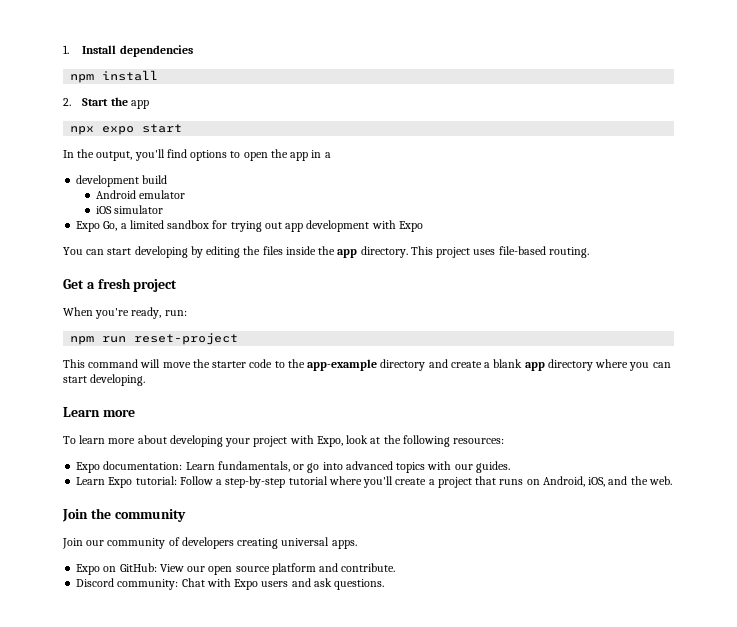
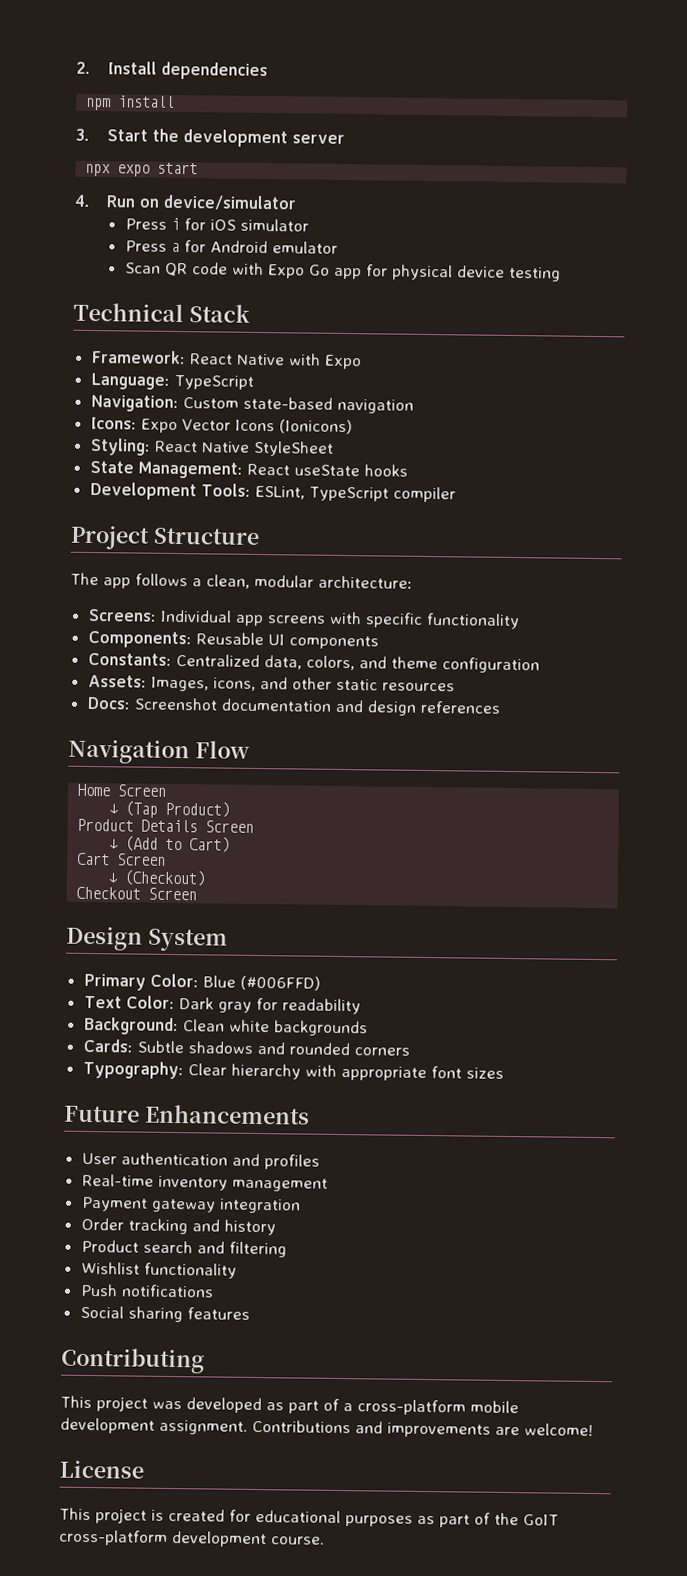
[63,45,69,54] 1. -> [76,61,91,74] 2.
[63,98,71,106] 2. -> [75,128,90,141] 3.
[130,100,149,109] app -> [182,129,345,148] development server
[63,149,331,161] [76,175,168,187] In the output, you'll find options to open the app in a // development build // -> [74,194,297,211] [124,217,309,232] [124,240,206,253] 4. Run on device/simulator // Press i for iOS simulator // Press a for
[95,205,163,214] [76,220,423,232] [63,246,589,258] [63,278,178,292] [63,307,187,319] [70,333,239,345] [63,359,671,371] [63,374,146,386] [63,407,135,417] [63,435,505,447] [76,461,510,473] [76,476,672,488] [62,508,186,522] [62,537,357,549] [76,563,396,575] [76,578,385,590] iOS simulator // Expo Go, a limited sandbox for trying out app development with Expo // You can start developing by editing the files inside the app directory. This project uses file-based routing. // Get a fresh project // When you're ready, run: // npm run reset-project // This command will move the starter code to the app-example directory and create a blank app directory where you can start developing. // Learn more // To learn more about developing your project with Expo, look at the following resources: // Expo documentation: Learn fundamentals, or go into advanced topics with our guides. // Learn Expo tutorial: Follow a step-by-step tutorial where you'll create a project that runs on Android, iOS, and the web. // Join the community // Join our community of developers creating universal apps. // Expo on GitHub: View our open source platform and contribute. // Discord community: Chat with Expo users and ask questions. -> [124,262,561,282] [73,302,250,323] [91,349,362,370] [90,372,254,390] [90,394,414,414] [90,416,353,435] [89,437,334,457] [89,460,408,479] [89,481,456,503] [70,524,260,550] [70,572,413,589] [87,608,520,630] [87,630,379,650] [87,652,540,674] [87,674,455,692] [86,696,501,716] [68,738,250,765] [77,783,168,797] [109,800,231,818] [77,818,255,833] [109,835,231,853] [77,852,167,866] [108,869,207,887] [76,886,198,901] [66,925,228,952] [83,973,321,991] [83,995,361,1015] [83,1016,368,1037] [82,1038,410,1056] [82,1060,504,1082] [64,1104,310,1125] [81,1152,320,1170] [81,1173,328,1192] [80,1196,301,1214] [80,1217,276,1236] [80,1239,287,1258] [80,1261,237,1279] [79,1283,214,1298] [79,1305,250,1323] [61,1347,205,1374] [60,1395,519,1416] [60,1417,593,1438] [59,1459,145,1479] [59,1507,559,1528] [58,1529,325,1548] Scan QR code with Expo Go app for physical device testing // Technical Stack // Framework: React Native with Expo // Language: TypeScript // Navigation: Custom state-based navigation // Icons: Expo Vector Icons (Ionicons) // Styling: React Native StyleSheet // State Management: React useState hooks // Development Tools: ESLint, TypeScript compiler // Project Structure // The app follows a clean, modular architecture: // Screens: Individual app screens with specific functionality // Components: Reusable UI components // Constants: Centralized data, colors, and theme configuration // Assets: Images, icons, and other static resources // Docs: Screenshot documentation and design references // Navigation Flow // Home Screen // ↓ (Tap Product) // Product Details Screen // ↓ (Add to Cart) // Cart Screen // ↓ (Checkout) // Checkout Screen // Design System // Primary Color: Blue (#006FFD) // Text Color: Dark gray for readability // Background: Clean white backgrounds // Cards: Subtle shadows and rounded corners // Typography: Clear hierarchy with appropriate font sizes // Future Enhancements // User authentication and profiles // Real-time inventory management // Payment gateway integration // Order tracking and history // Product search and filtering // Wishlist functionality // Push notifications // Social sharing features // Contributing // This project was developed as part of a cross-platform mobile development assignment. Contributions and improvements are welcome! // License // This project is created for educational purposes as part of the GoIT cross-platform development course.

